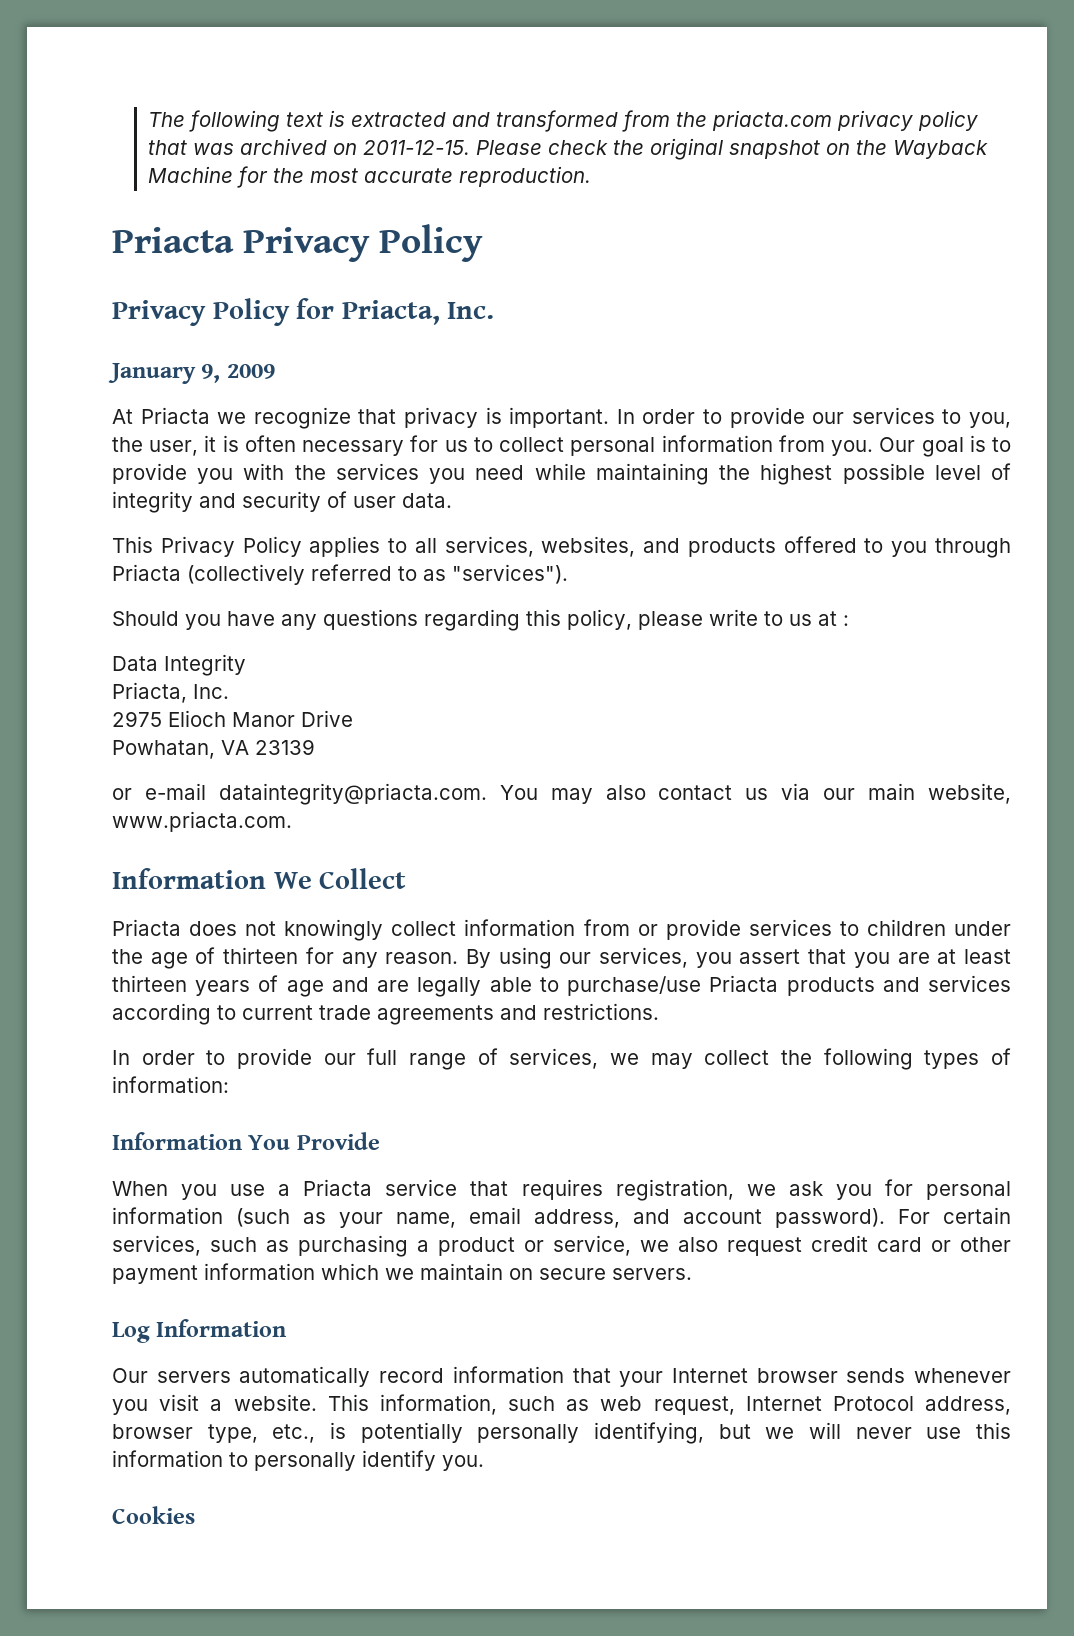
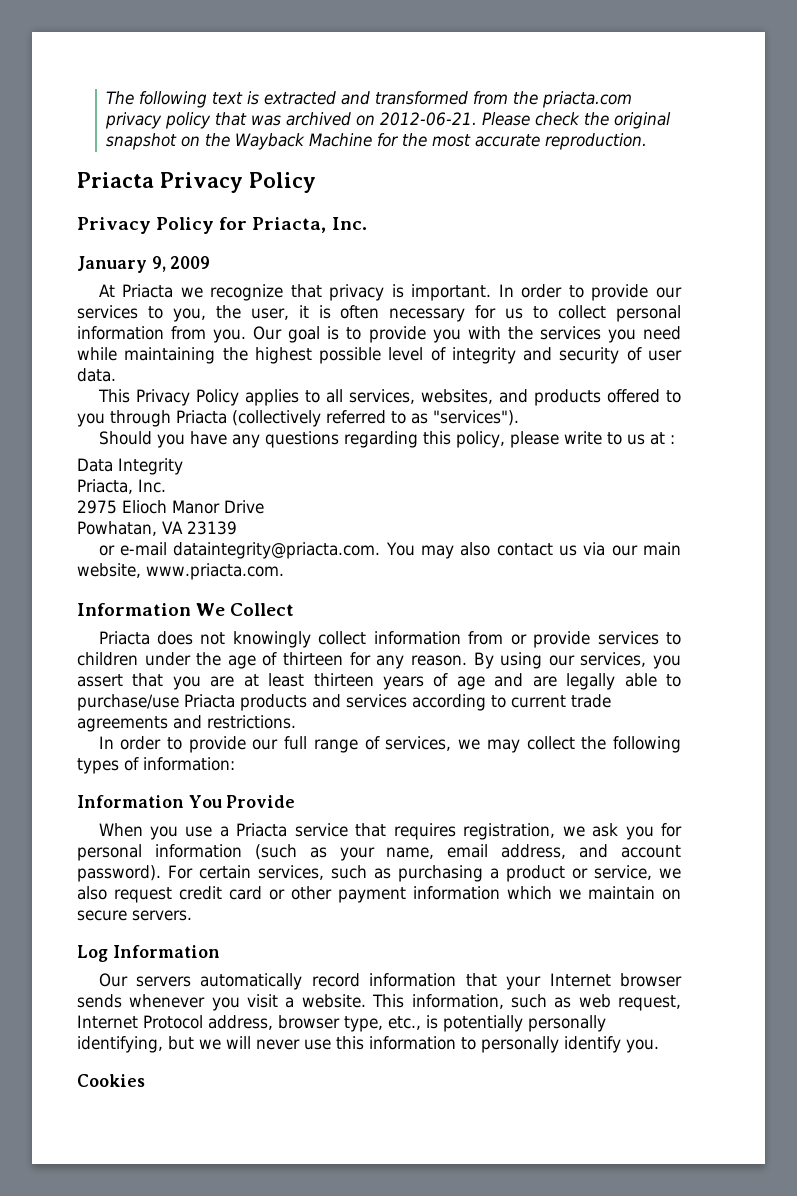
[363,140,471,155] 2011-12-15. -> [380,112,478,126] 2012-06-21.

